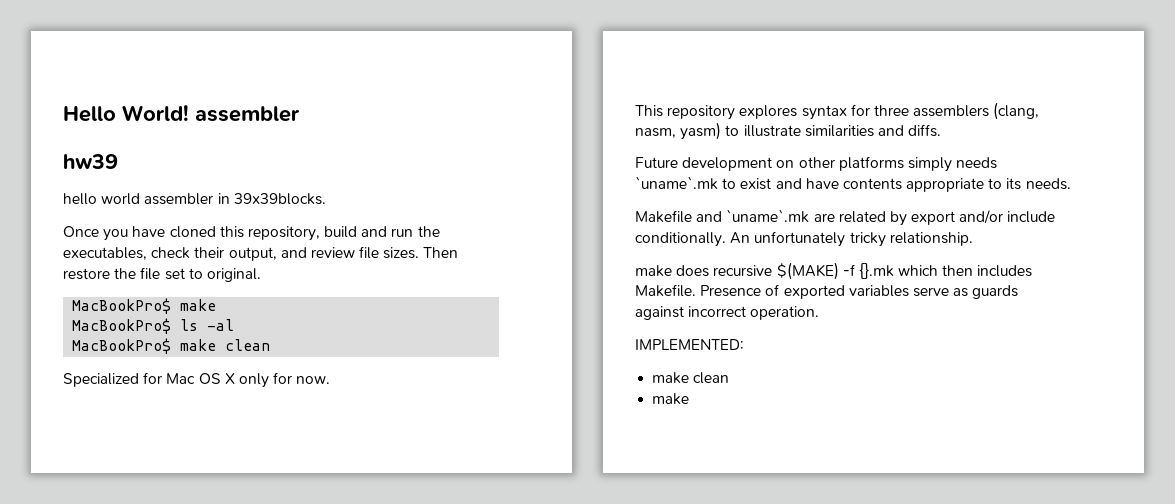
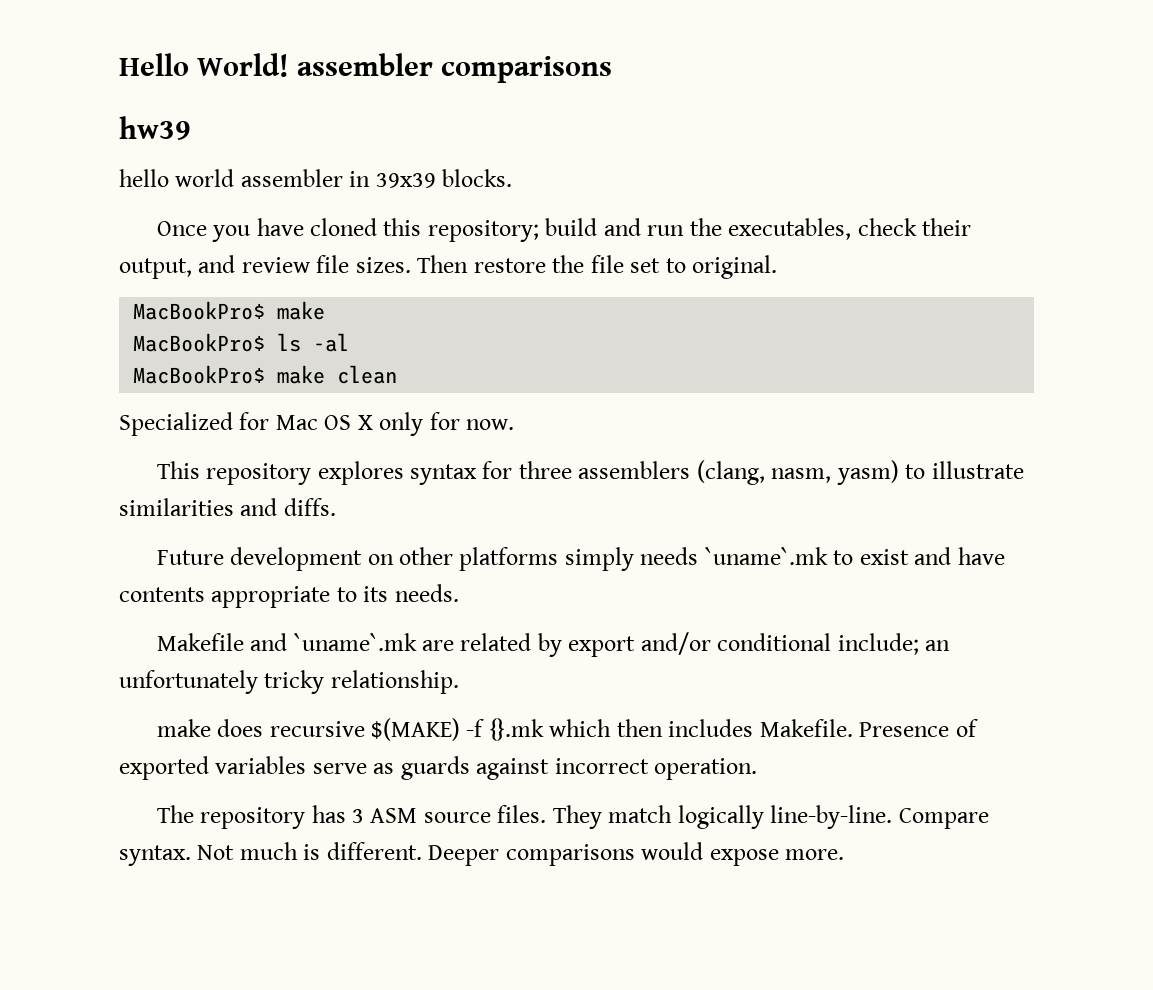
(300, 114) none -> [441,56,613,83] comparisons
[233,193,326,205] 39x39blocks. -> [375,169,513,188] 39x39 blocks.
[247,226,320,241] repository, -> [427,220,539,242] repository;
[1007,211,1056,223] [635,232,751,247] include conditionally. An -> [717,633,951,655] conditional include; an
[635,339,744,350] [652,372,730,384] [652,393,690,405] IMPLEMENTED: // make clean // make -> [156,805,989,829] [119,842,845,866] The repository has 3 ASM source files. They match logically line-by-line. Compare syntax. Not much is different. Deeper comparisons would expose more.

